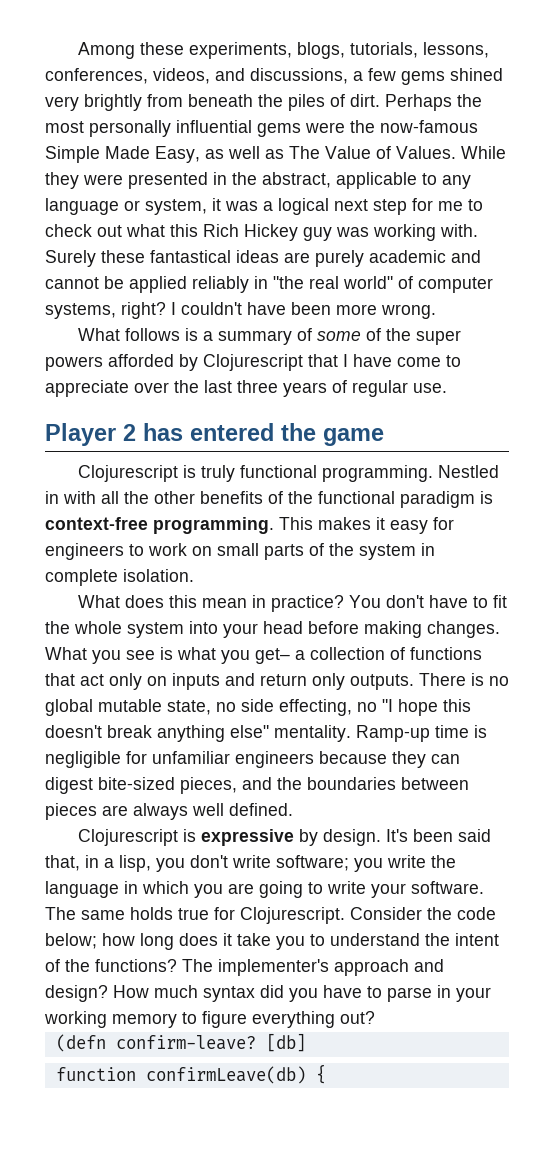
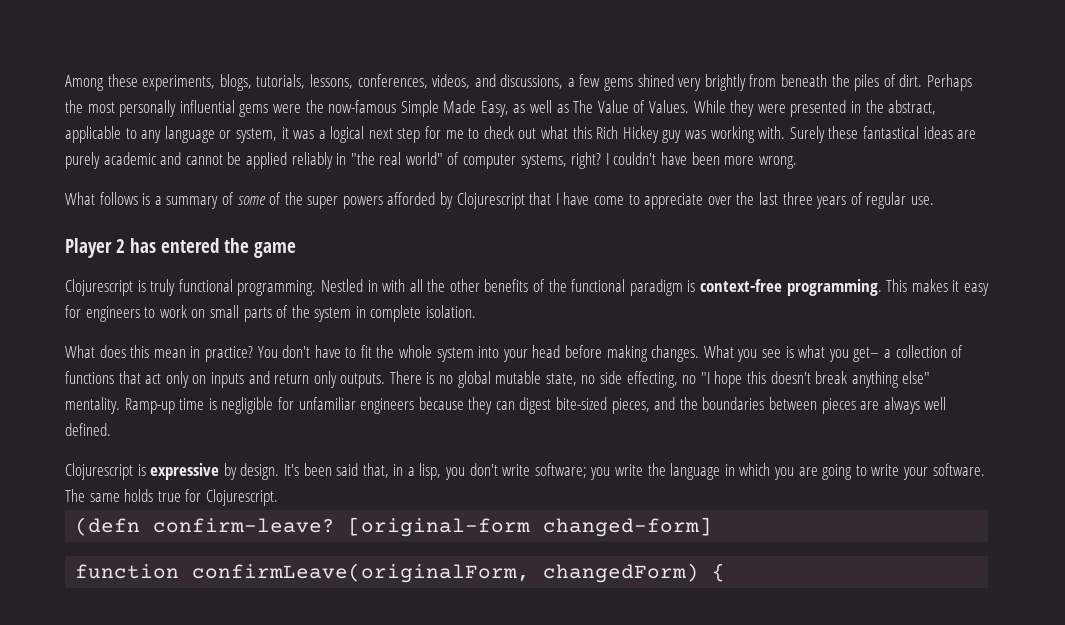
[350,907,496,920] [45,933,499,950] [45,959,444,976] [45,985,491,1002] [44,1011,375,1028] Consider the code below; how long does it take you to understand the intent of the functions? The implementer's approach and design? How much syntax did you have to parse in your working memory to figure everything out? -> (278, 497) none
[265,1033,306,1052] [db] -> [348,517,713,537] [original-form changed-form]
[145,1066,306,1084] confirmLeave(db) -> [192,563,700,583] confirmLeave(originalForm, changedForm)

